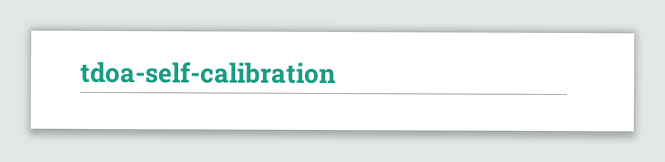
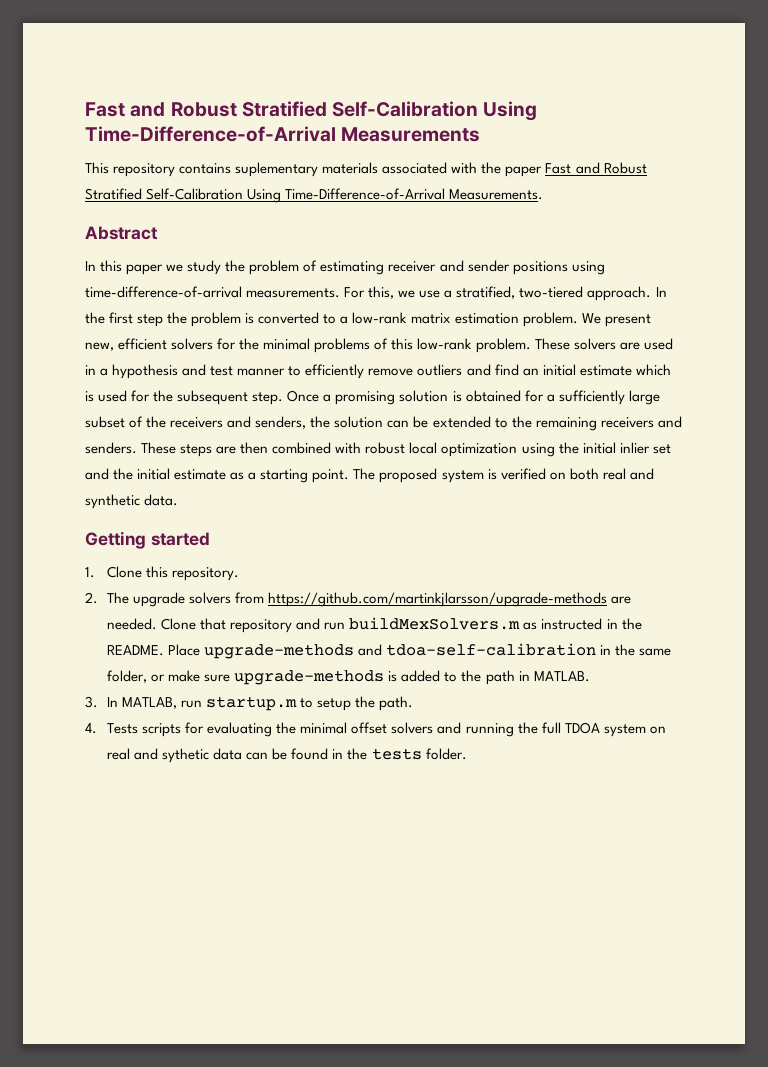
[79,60,337,85] tdoa-self-calibration -> [85,101,538,121] [85,126,481,142] [85,162,647,177] [85,188,544,203] [85,226,158,240] [85,260,605,275] [85,286,667,301] [85,312,651,327] [85,338,673,353] [85,364,671,379] [85,390,660,405] [85,416,682,431] [85,442,671,457] [85,468,654,483] [85,494,179,509] [85,531,210,549] [85,566,240,581] [85,592,632,607] [107,617,642,633] [107,643,672,659] [107,670,590,685] [85,696,414,711] [85,722,666,737] [107,748,467,763] Fast and Robust Stratified Self-Calibration Using Time-Difference-of-Arrival Measurements // This repository contains suplementary materials associated with the paper Fast and Robust Stratified Self-Calibration Using Time-Difference-of-Arrival Measurements. // Abstract // In this paper we study the problem of estimating receiver and sender positions using time-difference-of-arrival measurements. For this, we use a stratified, two-tiered approach. In the first step the problem is converted to a low-rank matrix estimation problem. We present new, efficient solvers for the minimal problems of this low-rank problem. These solvers are used in a hypothesis and test manner to efficiently remove outliers and find an initial estimate which is used for the subsequent step. Once a promising solution is obtained for a sufficiently large subset of the receivers and senders, the solution can be extended to the remaining receivers and senders. These steps are then combined with robust local optimization using the initial inlier set and the initial estimate as a starting point. The proposed system is verified on both real and synthetic data. // Getting started // 1. Clone this repository. // 2. The upgrade solvers from https://github.com/martinkjlarsson/upgrade-methods are needed. Clone that repository and run buildMexSolvers.m as instructed in the README. Place upgrade-methods and tdoa-self-calibration in the same folder, or make sure upgrade-methods is added to the path in MATLAB. // 3. In MATLAB, run startup.m to setup the path. // 4. Tests scripts for evaluating the minimal offset solvers and running the full TDOA system on real and sythetic data can be found in the tests folder.

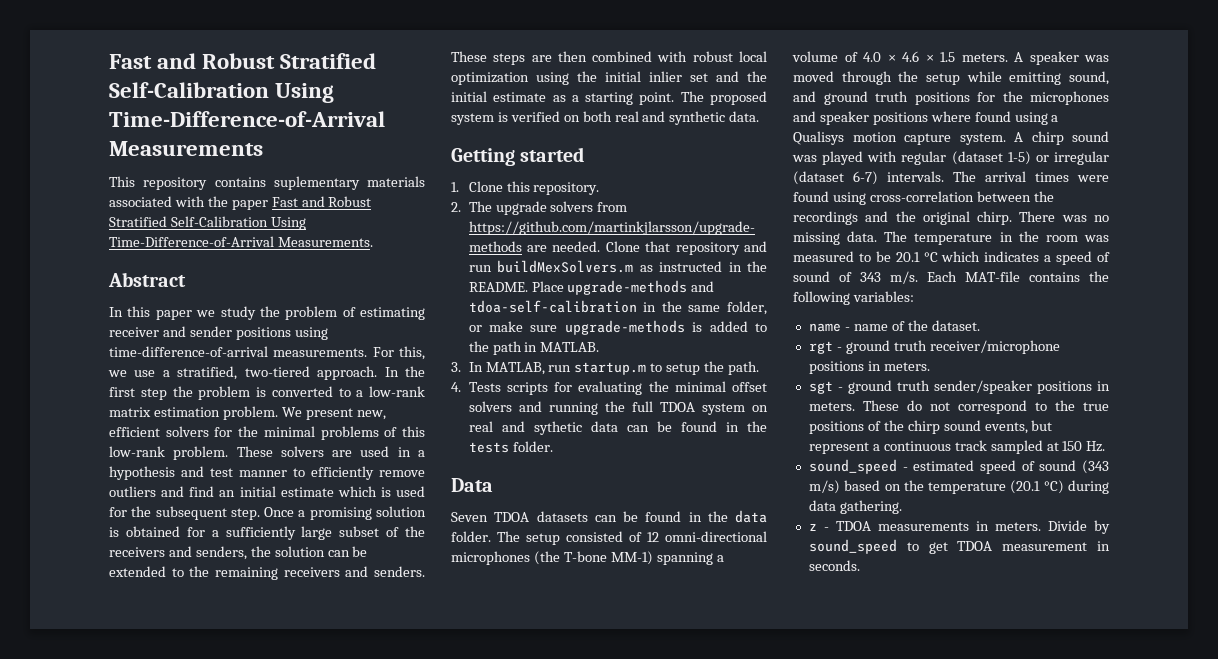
(467, 754) none -> [451,478,493,492] [451,510,767,523] [451,531,767,545] [451,551,724,565] [792,51,1109,65] [793,71,1109,85] [793,91,1109,105] [793,111,1059,125] [793,131,1109,145] [792,151,1109,165] [793,171,1109,185] [793,191,1054,205] [793,211,1109,225] [793,231,1109,245] [793,251,1110,265] [793,271,1109,284] [793,291,914,305] [808,320,980,332] [808,340,1060,354] [808,361,930,374] [808,380,1110,394] [808,400,1109,414] [808,420,1053,434] [808,440,1106,454] [808,459,1109,474] [808,480,1109,494] [808,500,902,514] [808,520,1110,534] [808,539,1110,554] [808,560,860,571] // Data // Seven TDOA datasets can be found in the data folder. The setup consisted of 12 omni-directional microphones (the T-bone MM-1) spanning a volume of 4.0 × 4.6 × 1.5 meters. A speaker was moved through the setup while emitting sound, and ground truth positions for the microphones and speaker positions where found using a Qualisys motion capture system. A chirp sound was played with regular (dataset 1-5) or irregular (dataset 6-7) intervals. The arrival times were found using cross-correlation between the recordings and the original chirp. There was no missing data. The temperature in the room was measured to be 20.1 °C which indicates a speed of sound of 343 m/s. Each MAT-file contains the following variables: // name - name of the dataset. // rgt - ground truth receiver/microphone positions in meters. // sgt - ground truth sender/speaker positions in meters. These do not correspond to the true positions of the chirp sound events, but represent a continuous track sampled at 150 Hz. // sound_speed - estimated speed of sound (343 m/s) based on the temperature (20.1 °C) during data gathering. // z - TDOA measurements in meters. Divide by sound_speed to get TDOA measurement in seconds.

